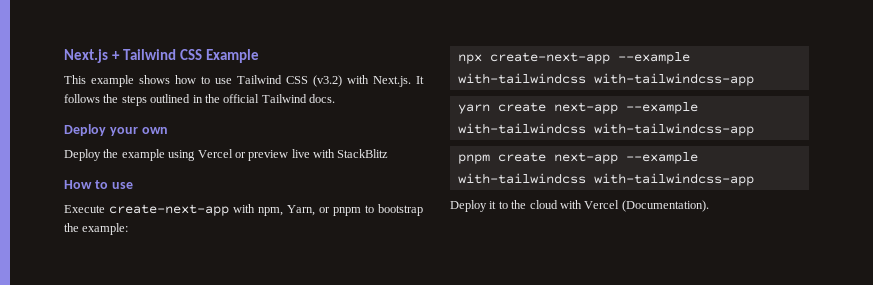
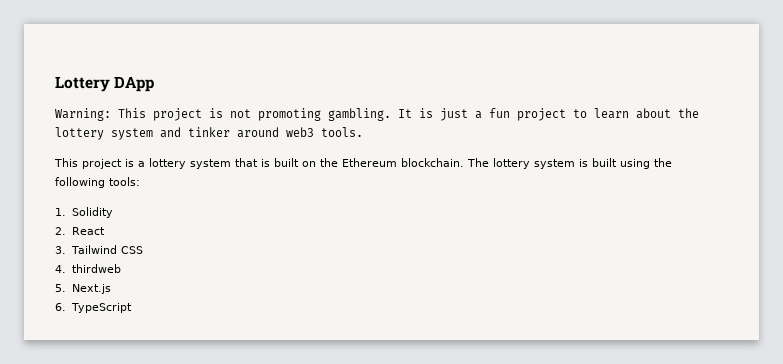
[64,49,259,63] [64,75,424,87] [64,94,335,106] [64,124,168,136] [64,149,389,161] [64,180,133,189] [64,204,423,216] [64,223,129,235] [457,52,690,64] [457,73,754,86] [457,102,698,114] [457,123,754,136] [457,152,698,164] [457,173,754,186] [450,200,709,212] Next.js + Tailwind CSS Example // This example shows how to use Tailwind CSS (v3.2) with Next.js. It follows the steps outlined in the official Tailwind docs. // Deploy your own // Deploy the example using Vercel or preview live with StackBlitz // How to use // Execute create-next-app with npm, Yarn, or pnpm to bootstrap the example: // npx create-next-app --example with-tailwindcss with-tailwindcss-app // yarn create next-app --example with-tailwindcss with-tailwindcss-app // pnpm create next-app --example with-tailwindcss with-tailwindcss-app // Deploy it to the cloud with Vercel (Documentation). -> [55,76,155,92] [55,108,699,121] [55,127,363,140] [54,158,672,169] [55,177,140,188] [55,207,113,218] [55,227,105,235] [55,245,144,254] [55,264,121,273] [55,284,111,294] [55,303,133,313] Lottery DApp // Warning: This project is not promoting gambling. It is just a fun project to learn about the lottery system and tinker around web3 tools. // This project is a lottery system that is built on the Ethereum blockchain. The lottery system is built using the following tools: // 1. Solidity // 2. React // 3. Tailwind CSS // 4. thirdweb // 5. Next.js // 6. TypeScript

